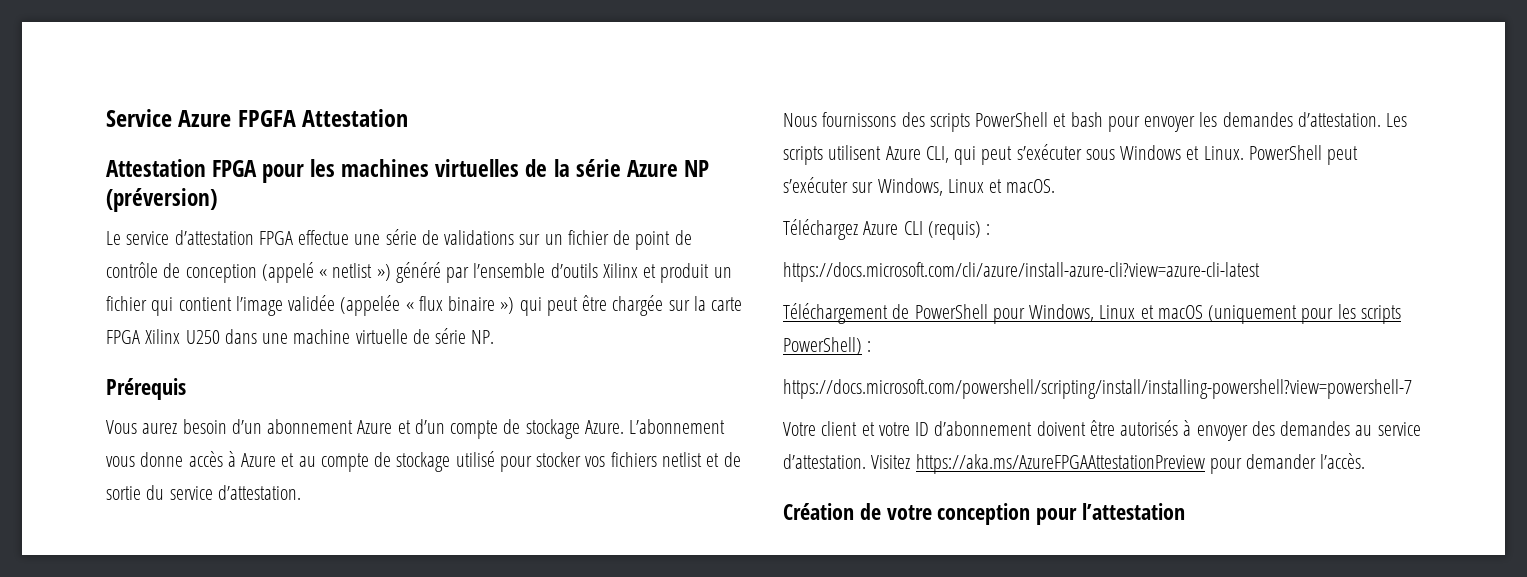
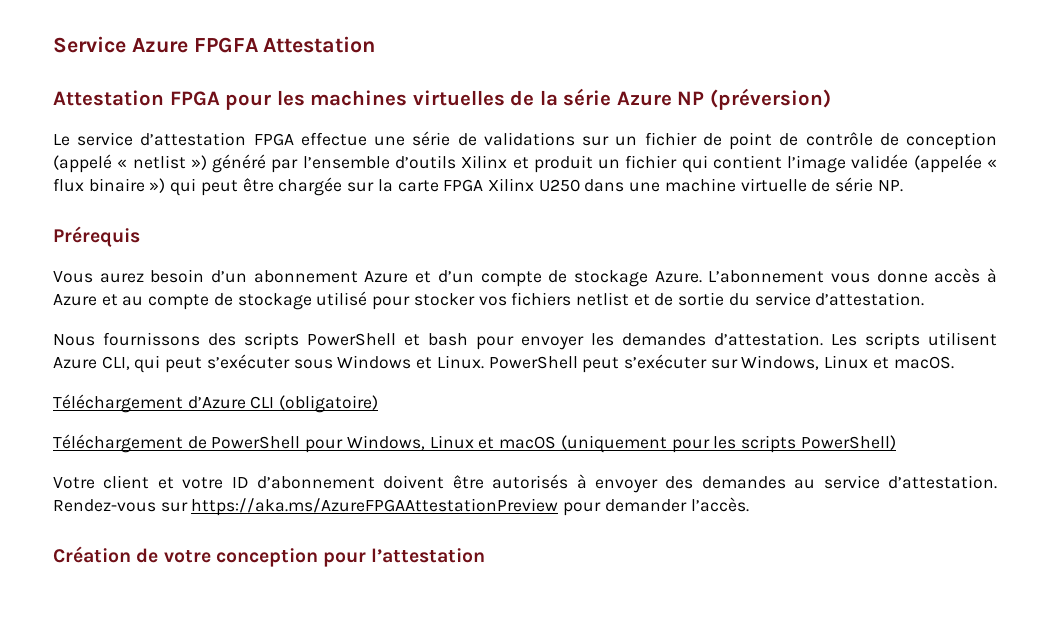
[783,219,991,240] [783,262,1260,282] Téléchargez Azure CLI (requis) : // https://docs.microsoft.com/cli/azure/install-azure-cli?view=azure-cli-latest -> [53,394,379,413] Téléchargement d’Azure CLI (obligatoire)
[867,341,872,352] [783,379,1412,399] : // https://docs.microsoft.com/powershell/scripting/install/installing-powershell?view=powershell-7 -> (896, 442) none
[871,455,911,469] Visitez -> [53,499,188,512] Rendez-vous sur

